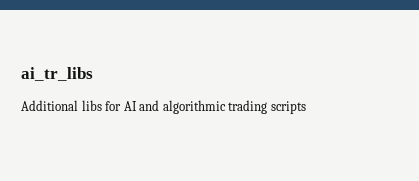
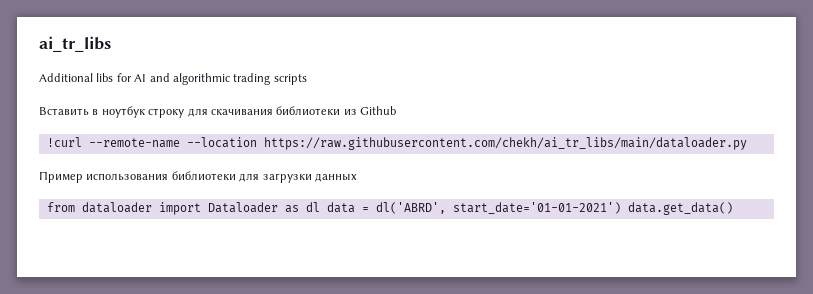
(306, 107) none -> [39,106,396,118] [46,137,747,150] [39,171,357,183] [46,202,733,215] // Вставить в ноутбук строку для скачивания библиотеки из Github // !curl --remote-name --location https://raw.githubusercontent.com/chekh/ai_tr_libs/main/dataloader.py // Пример использования библиотеки для загрузки данных // from dataloader import Dataloader as dl data = dl('ABRD', start_date='01-01-2021') data.get_data()

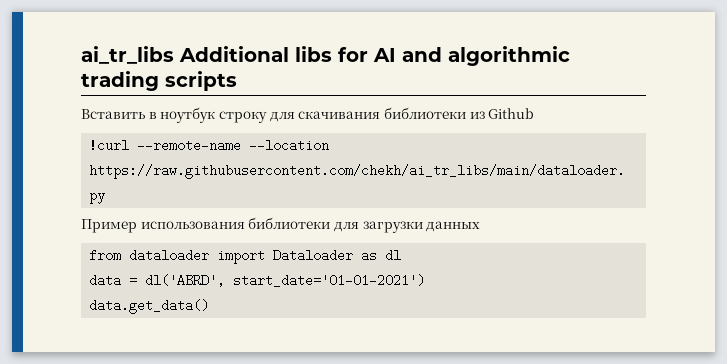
(111, 44) // -> (174, 55) none
(320, 207) none -> (402, 255) //
(621, 208) none -> (426, 280) //

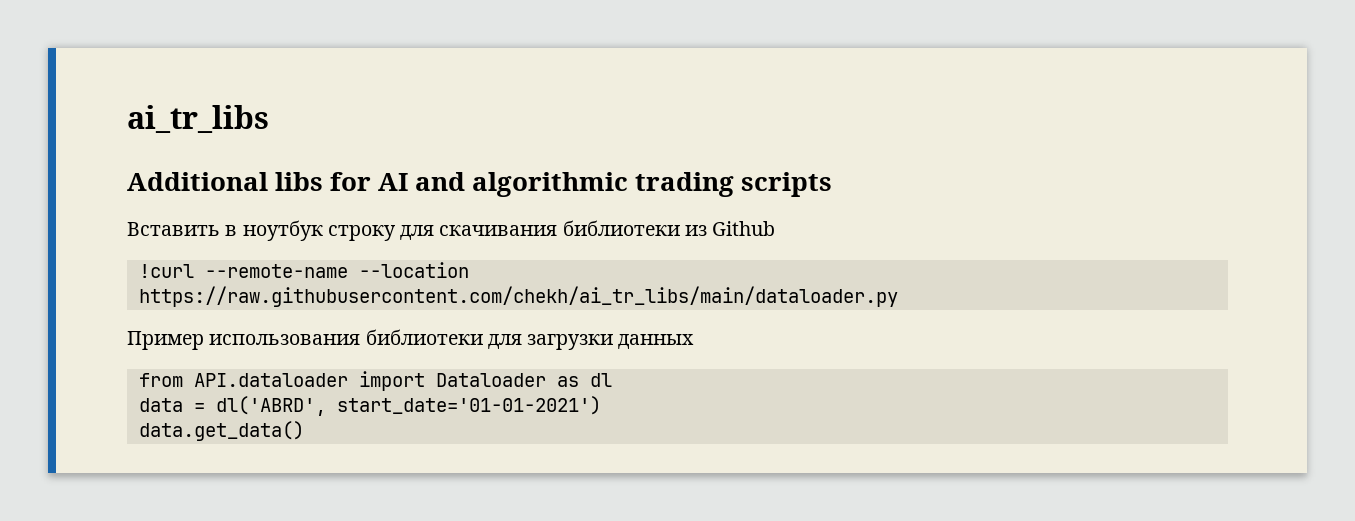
(174, 55) none -> (269, 119) //
[129,249,210,262] dataloader -> [193,373,348,387] API.dataloader

